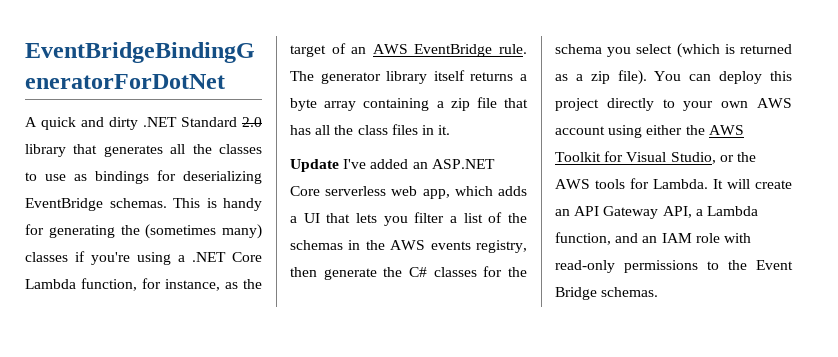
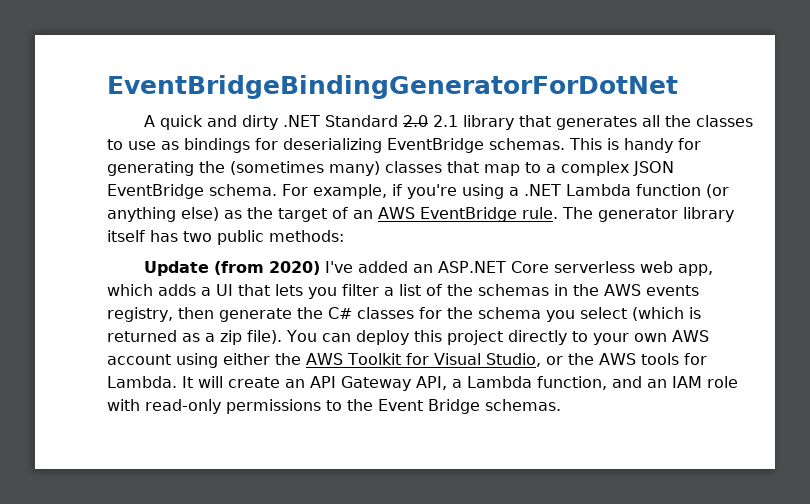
(262, 122) none -> [433,115,459,127] 2.1
(68, 257) none -> [447,161,674,176] [107,184,387,199] that map to a complex JSON EventBridge schema. For example,
[232,252,262,262] [25,278,220,291] Core Lambda function, for instance, -> [566,184,729,198] [107,207,219,222] Lambda function (or anything else)
[470,72,527,81] [290,97,528,111] [290,124,451,135] returns a byte array containing a zip file that has all the class files in it. -> [150,230,344,245] has two public methods:
(339, 165) none -> [214,261,321,275] (from 2020)

